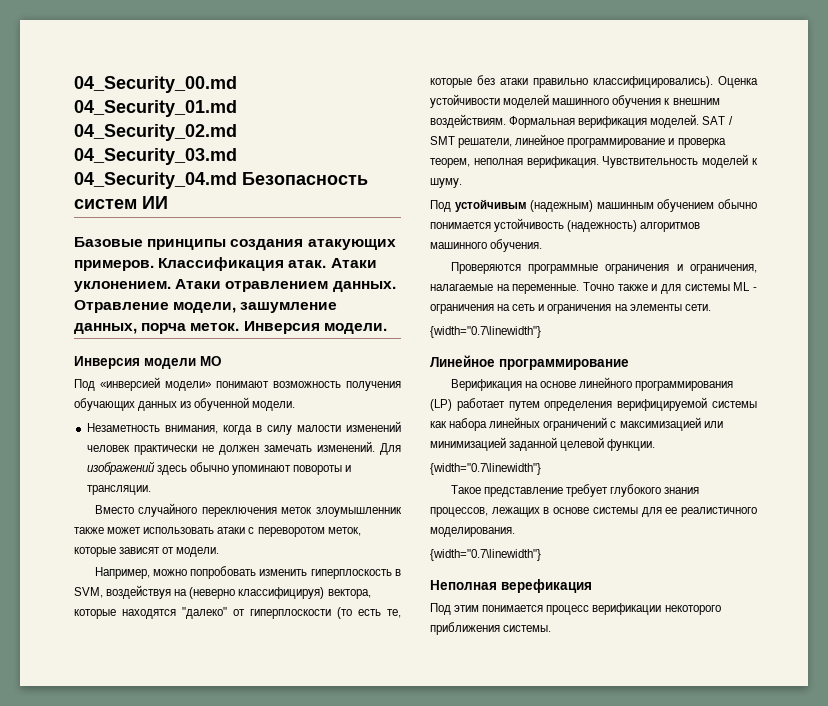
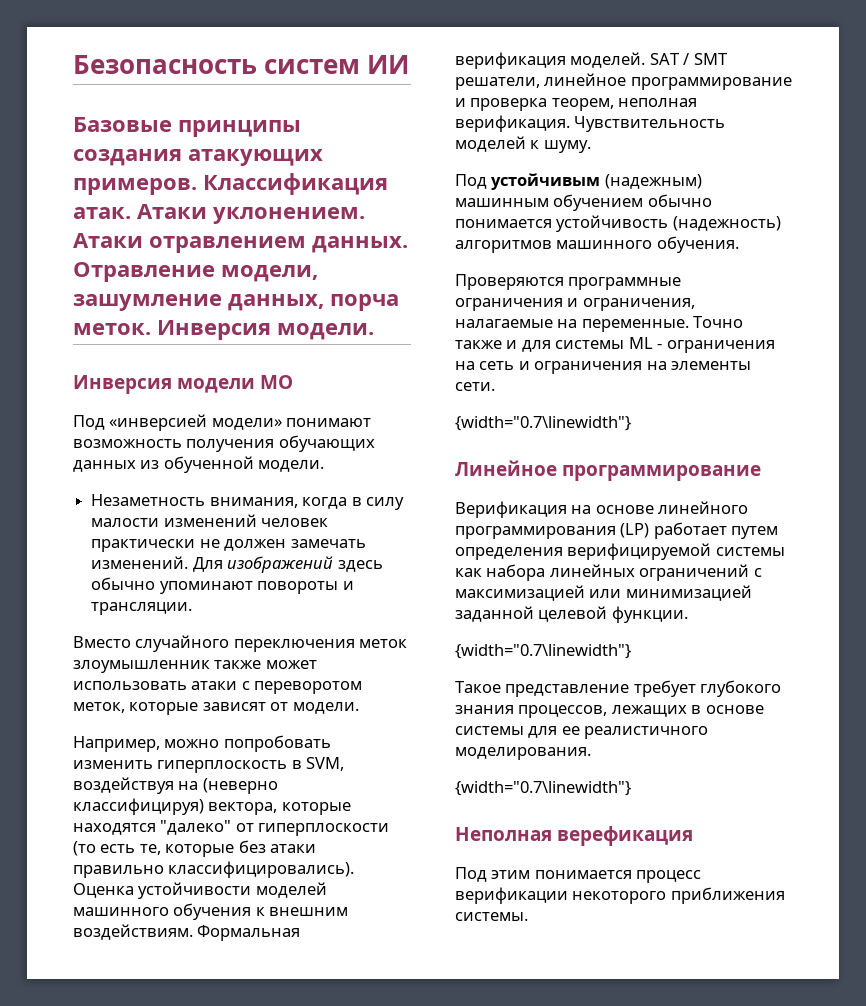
[74,76,237,93] [74,100,237,117] [74,124,237,141] [74,148,237,165] [74,172,237,189] 04_Security_00.md 04_Security_01.md 04_Security_02.md 04_Security_03.md 04_Security_04.md -> (73, 64) none

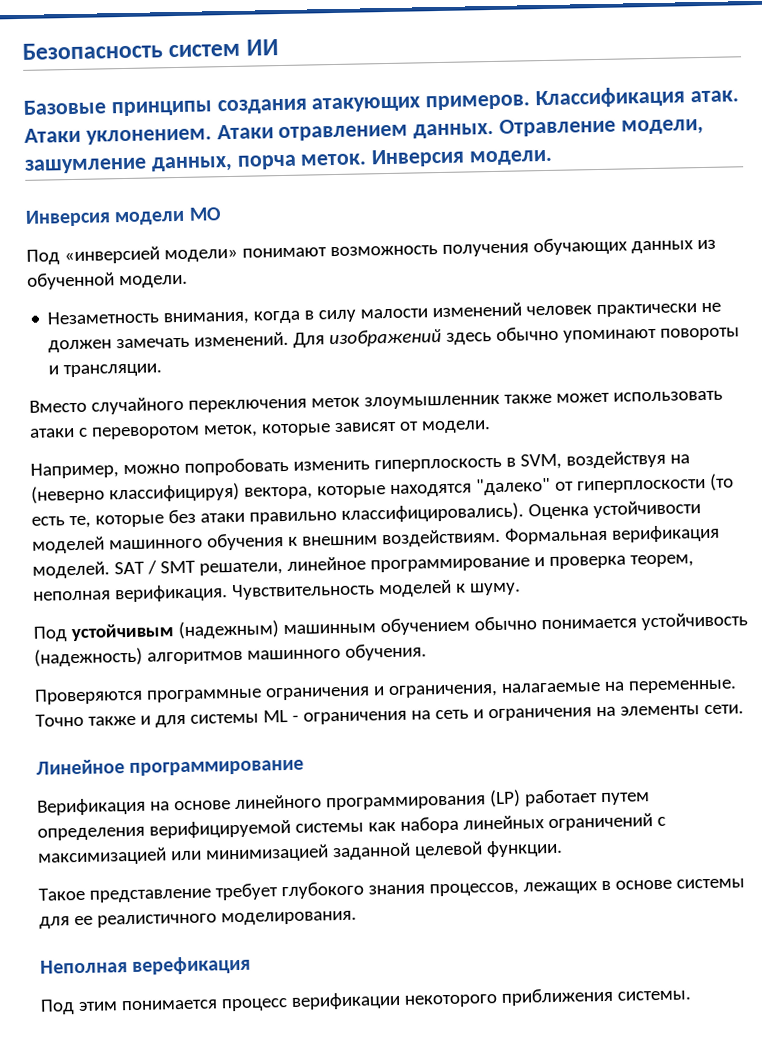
[455,416,631,431] // {width="0.7\linewidth"} -> (744, 709) none
[455,644,631,659] // {width="0.7\linewidth"} -> (563, 848) none
[455,781,631,796] // {width="0.7\linewidth"} -> (357, 918) none

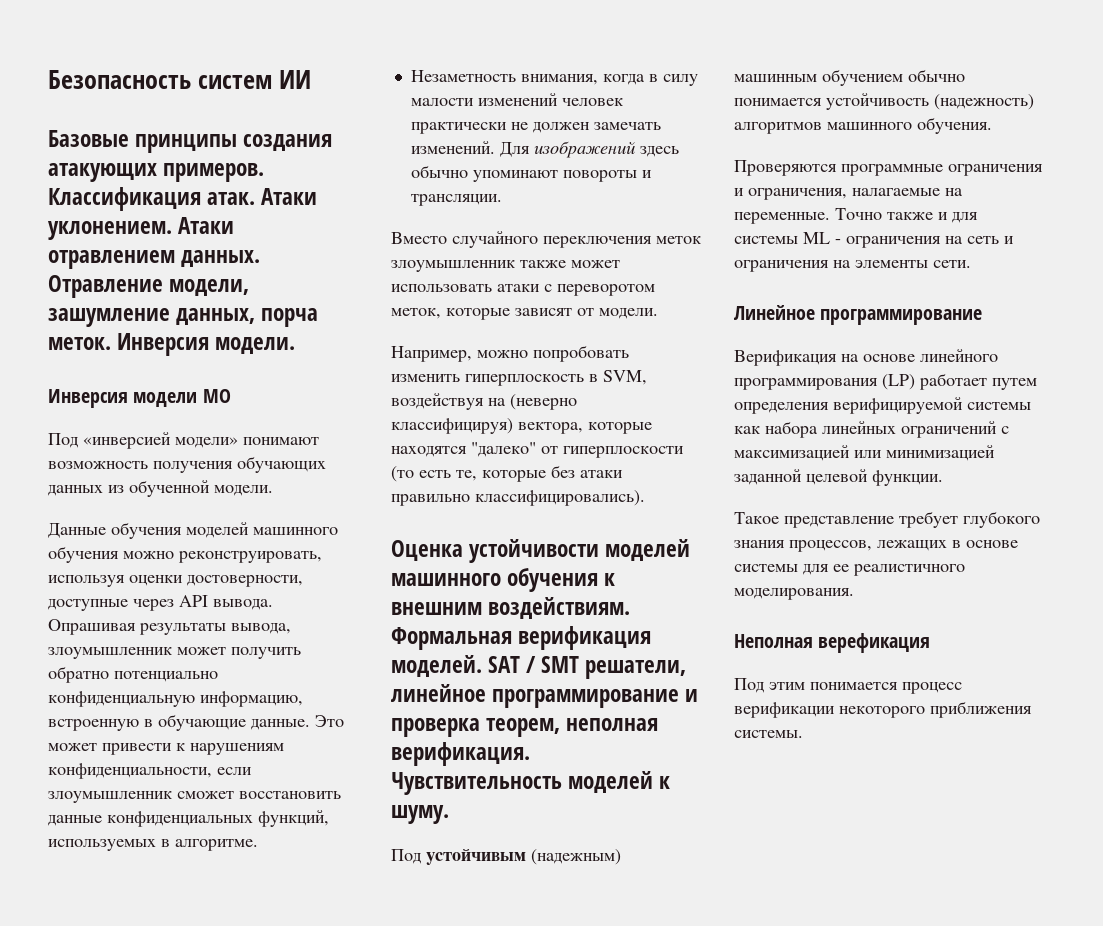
(188, 281) none -> [48,522,338,539] [48,546,322,563] [48,575,303,587] [48,595,273,611] [48,619,291,635] [48,647,301,659] [48,666,218,683] [48,691,303,707] [48,714,344,731] [48,743,284,755] [48,763,252,779] [48,791,341,803] [48,810,329,827] [48,839,258,851] // Данные обучения моделей машинного обучения можно реконструировать, используя оценки достоверности, доступные через API вывода. Опрашивая результаты вывода, злоумышленник может получить обратно потенциально конфиденциальную информацию, встроенную в обучающие данные. Это может привести к нарушениям конфиденциальности, если злоумышленник сможет восстановить данные конфиденциальных функций, используемых в алгоритме.
(524, 512) none -> (645, 498) //

